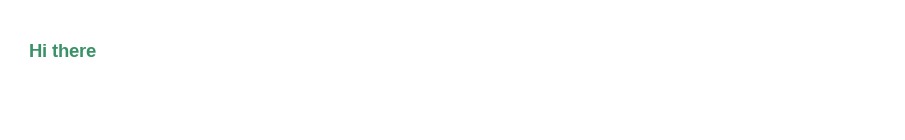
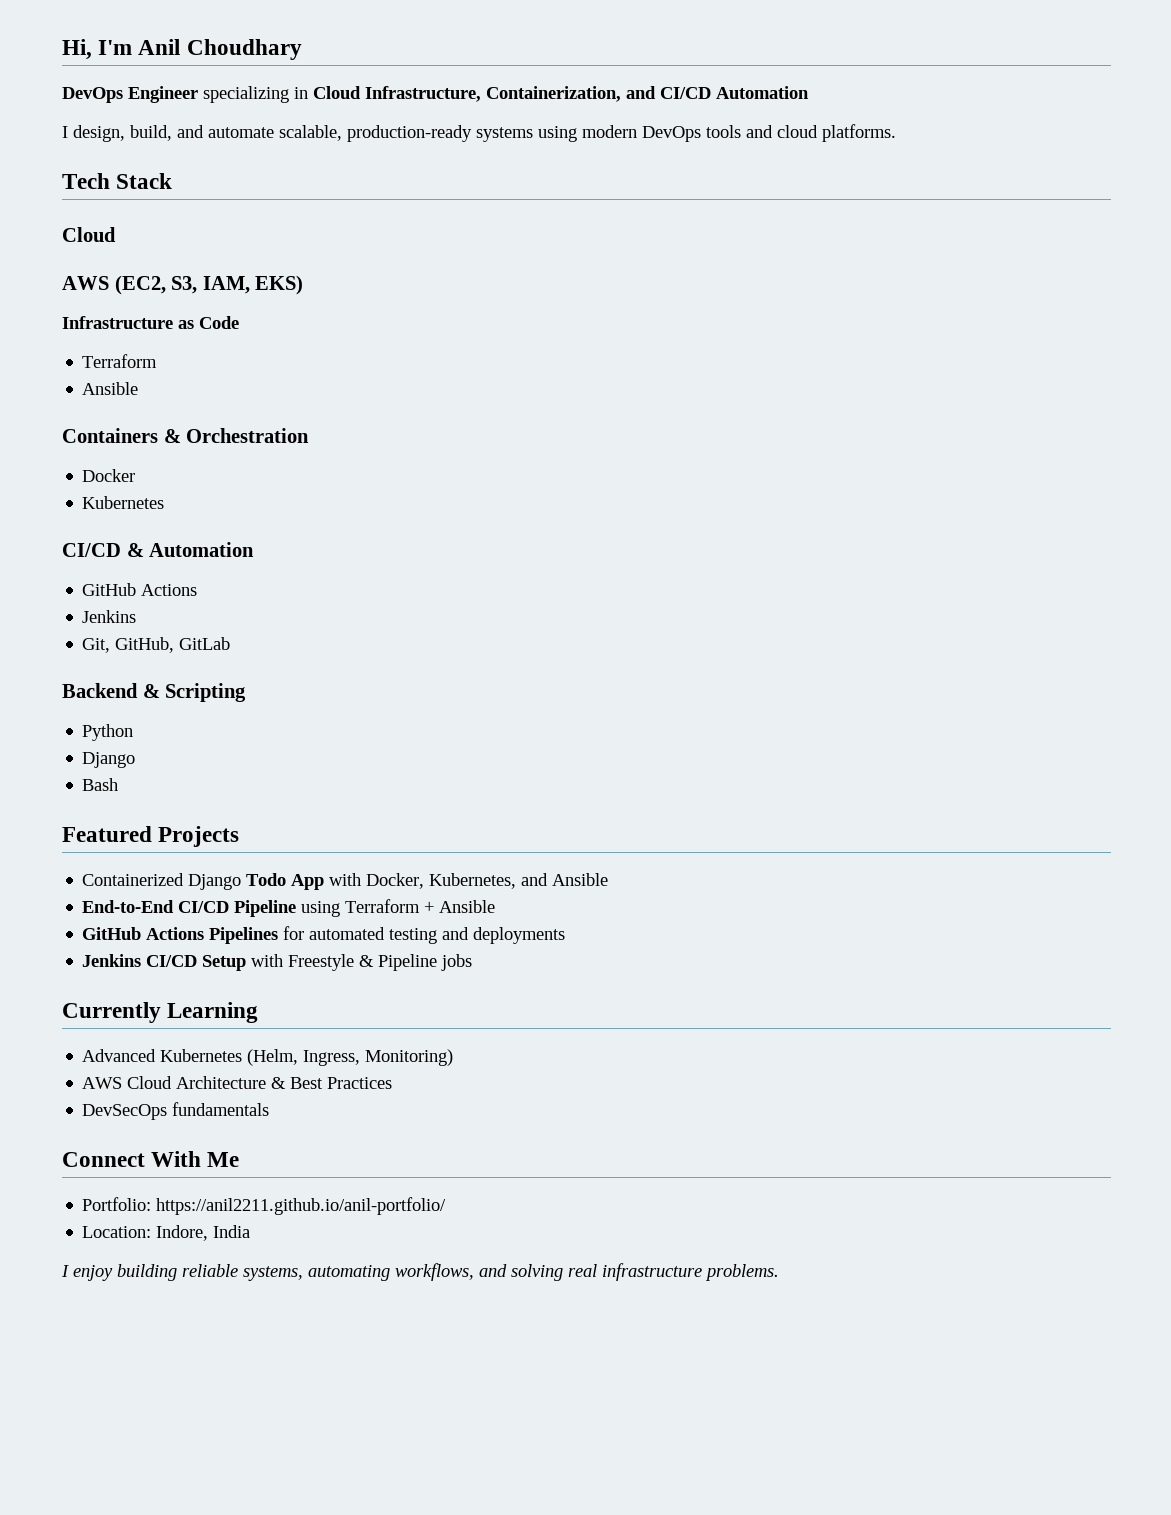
[29,44,96,57] Hi there -> [62,39,302,60] [62,86,809,103] [62,124,896,142] [62,173,173,189] [62,227,116,242] [62,275,304,295] [62,316,239,329] [82,354,158,368] [82,382,139,395] [62,428,310,443] [82,469,136,482] [82,496,165,509] [62,542,255,557] [82,583,198,596] [82,610,137,623] [82,637,231,653] [62,683,247,702] [82,724,134,741] [82,752,136,768] [82,778,119,791] [62,826,240,847] [82,873,609,890] [82,899,496,917] [82,926,566,944] [82,954,473,971] [62,1002,259,1023] [82,1049,454,1066] [82,1076,393,1089] [82,1102,270,1120] [62,1151,240,1167] [82,1197,447,1215] [82,1225,251,1241] [61,1263,779,1281] Hi, I'm Anil Choudhary // DevOps Engineer specializing in Cloud Infrastructure, Containerization, and CI/CD Automation // I design, build, and automate scalable, production-ready systems using modern DevOps tools and cloud platforms. // Tech Stack // Cloud // AWS (EC2, S3, IAM, EKS) // Infrastructure as Code // Terraform // Ansible // Containers & Orchestration // Docker // Kubernetes // CI/CD & Automation // GitHub Actions // Jenkins // Git, GitHub, GitLab // Backend & Scripting // Python // Django // Bash // Featured Projects // Containerized Django Todo App with Docker, Kubernetes, and Ansible // End-to-End CI/CD Pipeline using Terraform + Ansible // GitHub Actions Pipelines for automated testing and deployments // Jenkins CI/CD Setup with Freestyle & Pipeline jobs // Currently Learning // Advanced Kubernetes (Helm, Ingress, Monitoring) // AWS Cloud Architecture & Best Practices // DevSecOps fundamentals // Connect With Me // Portfolio: https://anil2211.github.io/anil-portfolio/ // Location: Indore, India // I enjoy building reliable systems, automating workflows, and solving real infrastructure problems.

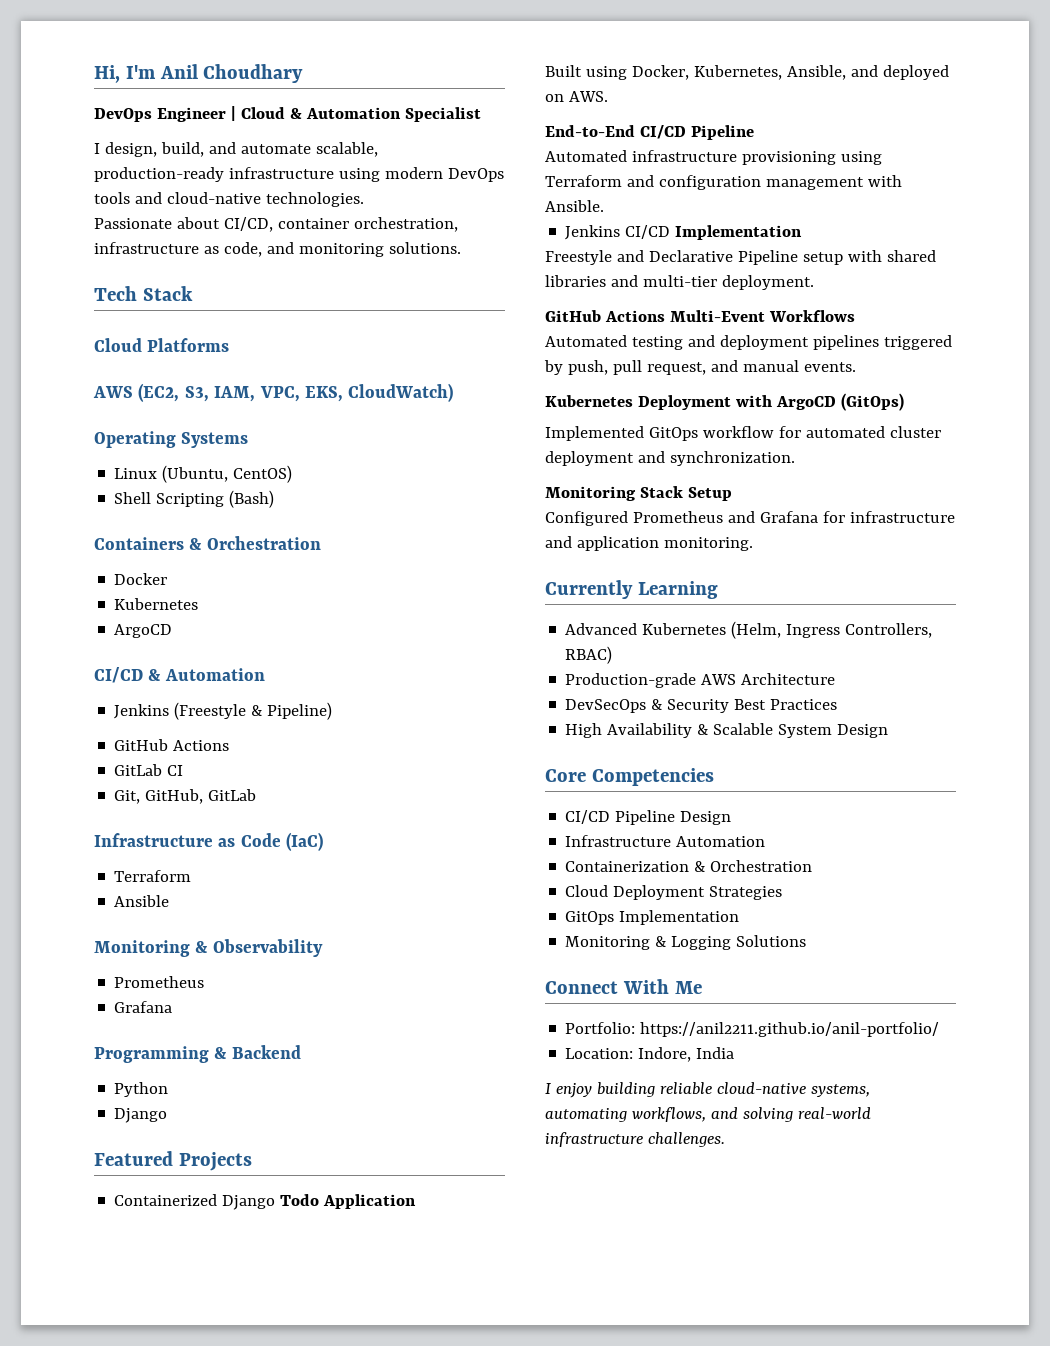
[203,86,809,103] specializing in Cloud Infrastructure, Containerization, and CI/CD Automation -> [230,106,481,122] | Cloud & Automation Specialist
[476,127,533,142] systems -> [228,167,334,179] infrastructure
[777,124,896,142] cloud platforms. -> [166,192,364,207] [94,217,458,232] [94,242,461,257] cloud-native technologies. // Passionate about CI/CD, container orchestration, infrastructure as code, and monitoring solutions.
(116, 234) none -> [147,338,230,352] Platforms
[255,275,304,295] [62,316,239,329] [82,354,158,368] [82,382,139,395] EKS) // Infrastructure as Code // Terraform // Ansible -> [259,383,454,402] [94,431,249,448] [114,465,293,483] [114,490,275,508] VPC, EKS, CloudWatch) // Operating Systems // Linux (Ubuntu, CentOS) // Shell Scripting (Bash)
(165, 502) none -> [114,624,173,638] // ArgoCD
(255, 549) none -> [114,702,333,720] // Jenkins (Freestyle & Pipeline)
[82,610,137,623] Jenkins -> [114,764,184,776] GitLab CI
(231, 643) none -> [94,832,324,851] [114,870,192,882] [114,895,170,907] [94,939,323,957] [114,976,205,988] [114,1001,173,1013] [94,1046,227,1063] Infrastructure as Code (IaC) // Terraform // Ansible // Monitoring & Observability // Prometheus // Grafana // Programming &
[142,683,247,702] & Scripting -> (301, 1052) none
[82,778,119,791] // Bash -> (168, 1115) none
[291,873,609,890] [82,899,496,917] [82,926,566,944] [82,954,473,971] App with Docker, Kubernetes, and Ansible // End-to-End CI/CD Pipeline using Terraform + Ansible // GitHub Actions Pipelines for automated testing and deployments // Jenkins CI/CD Setup with Freestyle & Pipeline jobs -> [323,1194,417,1209] [545,65,949,80] [545,91,608,102] [545,125,754,140] [545,150,882,165] [545,175,902,190] [545,200,604,212] [565,225,803,240] [545,250,936,265] [545,275,814,290] [545,310,855,322] [545,335,952,350] [544,360,856,375] [545,393,904,411] [545,426,941,441] [545,451,795,466] [545,486,732,501] [545,511,955,526] [545,536,753,551] Application // Built using Docker, Kubernetes, Ansible, and deployed on AWS. // End-to-End CI/CD Pipeline // Automated infrastructure provisioning using Terraform and configuration management with Ansible. // Jenkins CI/CD Implementation // Freestyle and Declarative Pipeline setup with shared libraries and multi-tier deployment. // GitHub Actions Multi-Event Workflows // Automated testing and deployment pipelines triggered by push, pull request, and manual events. // Kubernetes Deployment with ArgoCD (GitOps) // Implemented GitOps workflow for automated cluster deployment and synchronization. // Monitoring Stack Setup // Configured Prometheus and Grafana for infrastructure and application monitoring.
[303,1049,454,1066] [82,1076,393,1089] [82,1102,270,1120] Ingress, Monitoring) // AWS Cloud Architecture & Best Practices // DevSecOps fundamentals -> [786,623,933,638] [565,646,613,664] [565,673,836,688] [565,699,838,713] [565,723,889,738] [545,768,714,786] [565,810,732,825] [565,835,766,847] [565,860,813,872] [565,885,783,900] [565,910,740,925] [565,935,807,950] Ingress Controllers, RBAC) // Production-grade AWS Architecture // DevSecOps & Security Best Practices // High Availability & Scalable System Design // Core Competencies // CI/CD Pipeline Design // Infrastructure Automation // Containerization & Orchestration // Cloud Deployment Strategies // GitOps Implementation // Monitoring & Logging Solutions
(238, 1270) none -> [716,1082,806,1094] cloud-native
[568,1263,779,1281] real infrastructure problems. -> [797,1107,871,1119] [545,1132,725,1147] real-world infrastructure challenges.

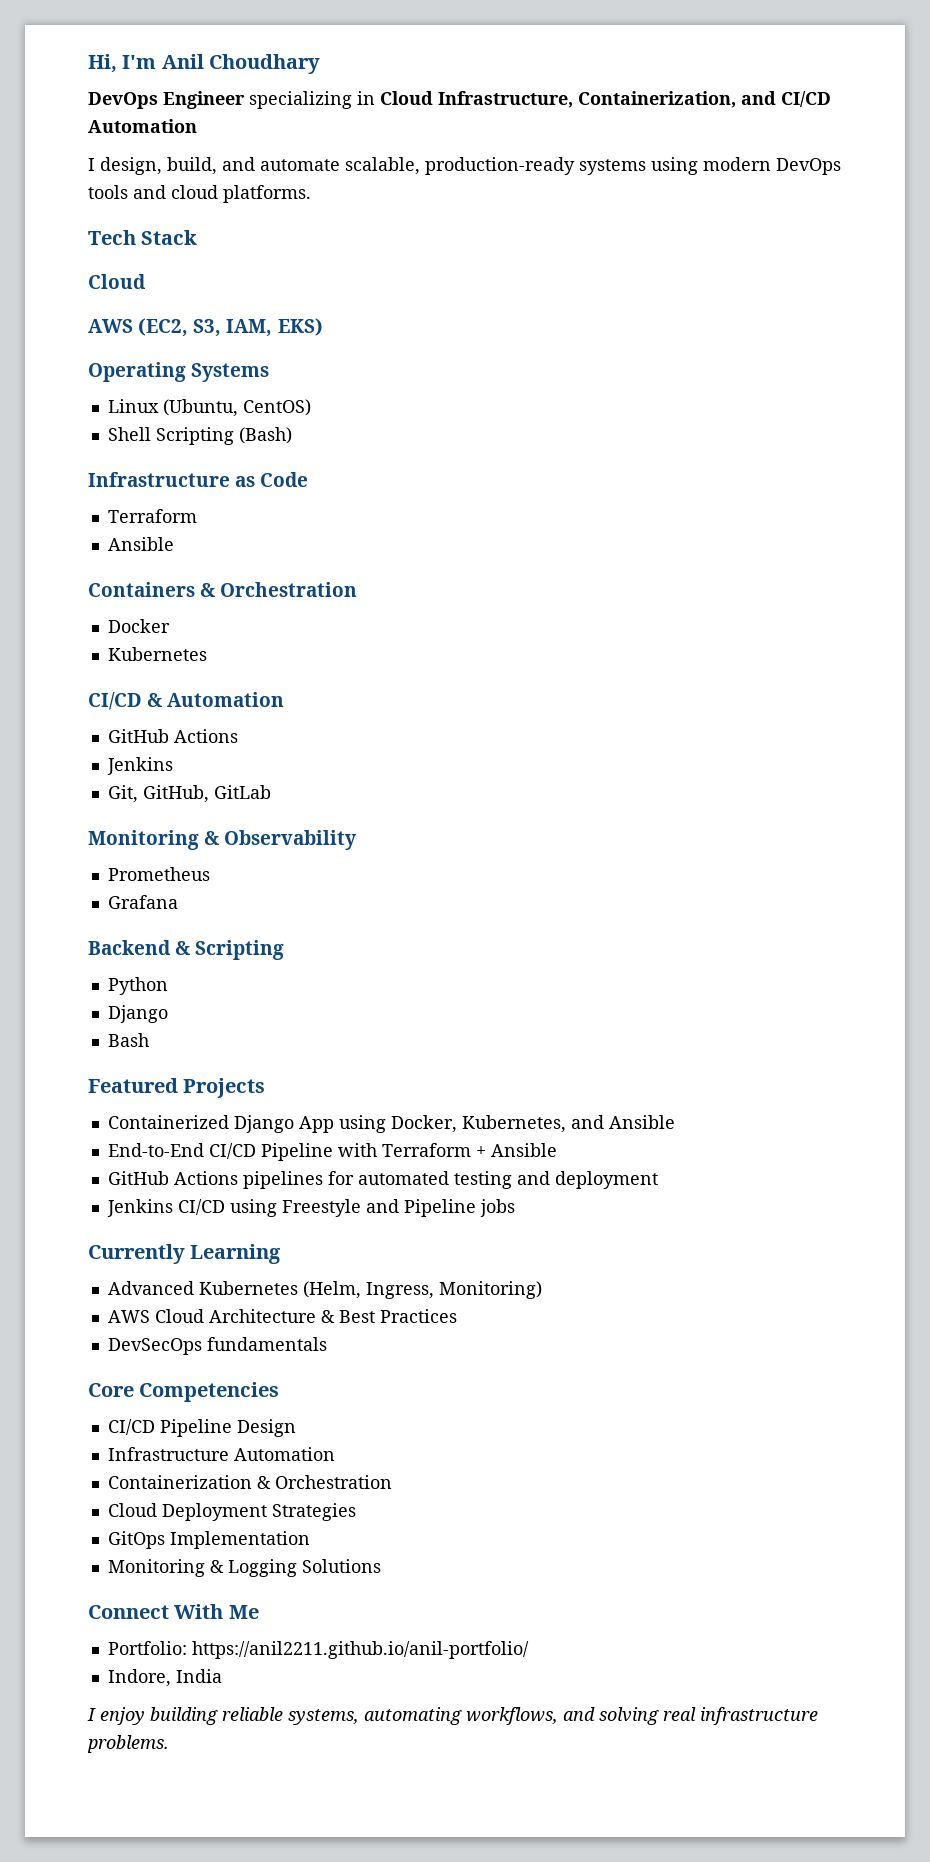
[230,106,481,122] | Cloud & Automation Specialist -> [249,91,831,109] [88,119,197,133] specializing in Cloud Infrastructure, Containerization, and CI/CD Automation
[228,167,334,179] infrastructure -> [579,159,646,175] systems
[166,192,364,207] [94,217,458,232] [94,242,461,257] cloud-native technologies. // Passionate about CI/CD, container orchestration, infrastructure as code, and monitoring solutions. -> [171,185,311,203] cloud platforms.
[147,338,230,352] Platforms -> (146, 281) none
[259,383,454,402] VPC, EKS, CloudWatch) -> [277,318,323,336] EKS)
(275, 499) none -> [88,472,309,487] [107,509,197,523] [107,537,174,551] // Infrastructure as Code // Terraform // Ansible
[114,624,173,638] // ArgoCD -> (207, 654) none
[114,702,333,720] // Jenkins (Freestyle & Pipeline) -> (285, 699) none
[114,764,184,776] GitLab CI -> [106,757,173,775] Jenkins
[94,832,324,851] [114,870,192,882] [114,895,170,907] // Infrastructure as Code (IaC) // Terraform // Ansible -> (271, 792) none
[94,1045,301,1063] Programming & Backend -> [88,940,285,960] Backend & Scripting
(168, 1115) none -> [107,1033,149,1047] // Bash
[280,1194,417,1209] [545,65,949,80] [545,91,608,102] [545,125,754,140] [545,150,882,165] [545,175,902,190] [545,200,604,212] Todo Application // Built using Docker, Kubernetes, Ansible, and deployed on AWS. // End-to-End CI/CD Pipeline // Automated infrastructure provisioning using Terraform and configuration management with Ansible. -> [298,1115,675,1133] [107,1143,557,1161] [107,1171,658,1189] App using Docker, Kubernetes, and Ansible // End-to-End CI/CD Pipeline with Terraform + Ansible // GitHub Actions pipelines for automated testing and deployment
[675,225,803,240] Implementation // -> [229,1199,277,1217] using
[648,250,936,265] [545,275,814,290] [545,310,855,322] [545,335,952,350] [544,360,856,375] [545,393,904,411] [545,426,941,441] [545,451,795,466] [545,486,732,501] [545,511,955,526] [545,536,753,551] Declarative Pipeline setup with shared libraries and multi-tier deployment. // GitHub Actions Multi-Event Workflows // Automated testing and deployment pipelines triggered by push, pull request, and manual events. // Kubernetes Deployment with ArgoCD (GitOps) // Implemented GitOps workflow for automated cluster deployment and synchronization. // Monitoring Stack Setup // Configured Prometheus and Grafana for infrastructure and application monitoring. -> [403,1199,515,1217] Pipeline jobs
[786,623,933,638] [565,646,613,664] [565,673,836,688] [565,699,838,713] [565,723,889,738] Ingress Controllers, RBAC) // Production-grade AWS Architecture // DevSecOps & Security Best Practices // High Availability & Scalable System Design -> [365,1281,542,1299] [107,1309,457,1323] [107,1337,327,1355] Ingress, Monitoring) // AWS Cloud Architecture & Best Practices // DevSecOps fundamentals
[565,1048,634,1059] Location: -> (529, 1650) none
[716,1082,806,1094] cloud-native -> (283, 1714) none
[797,1107,871,1119] [545,1132,725,1147] real-world infrastructure challenges. -> [663,1707,818,1725] [87,1735,169,1753] real infrastructure problems.

